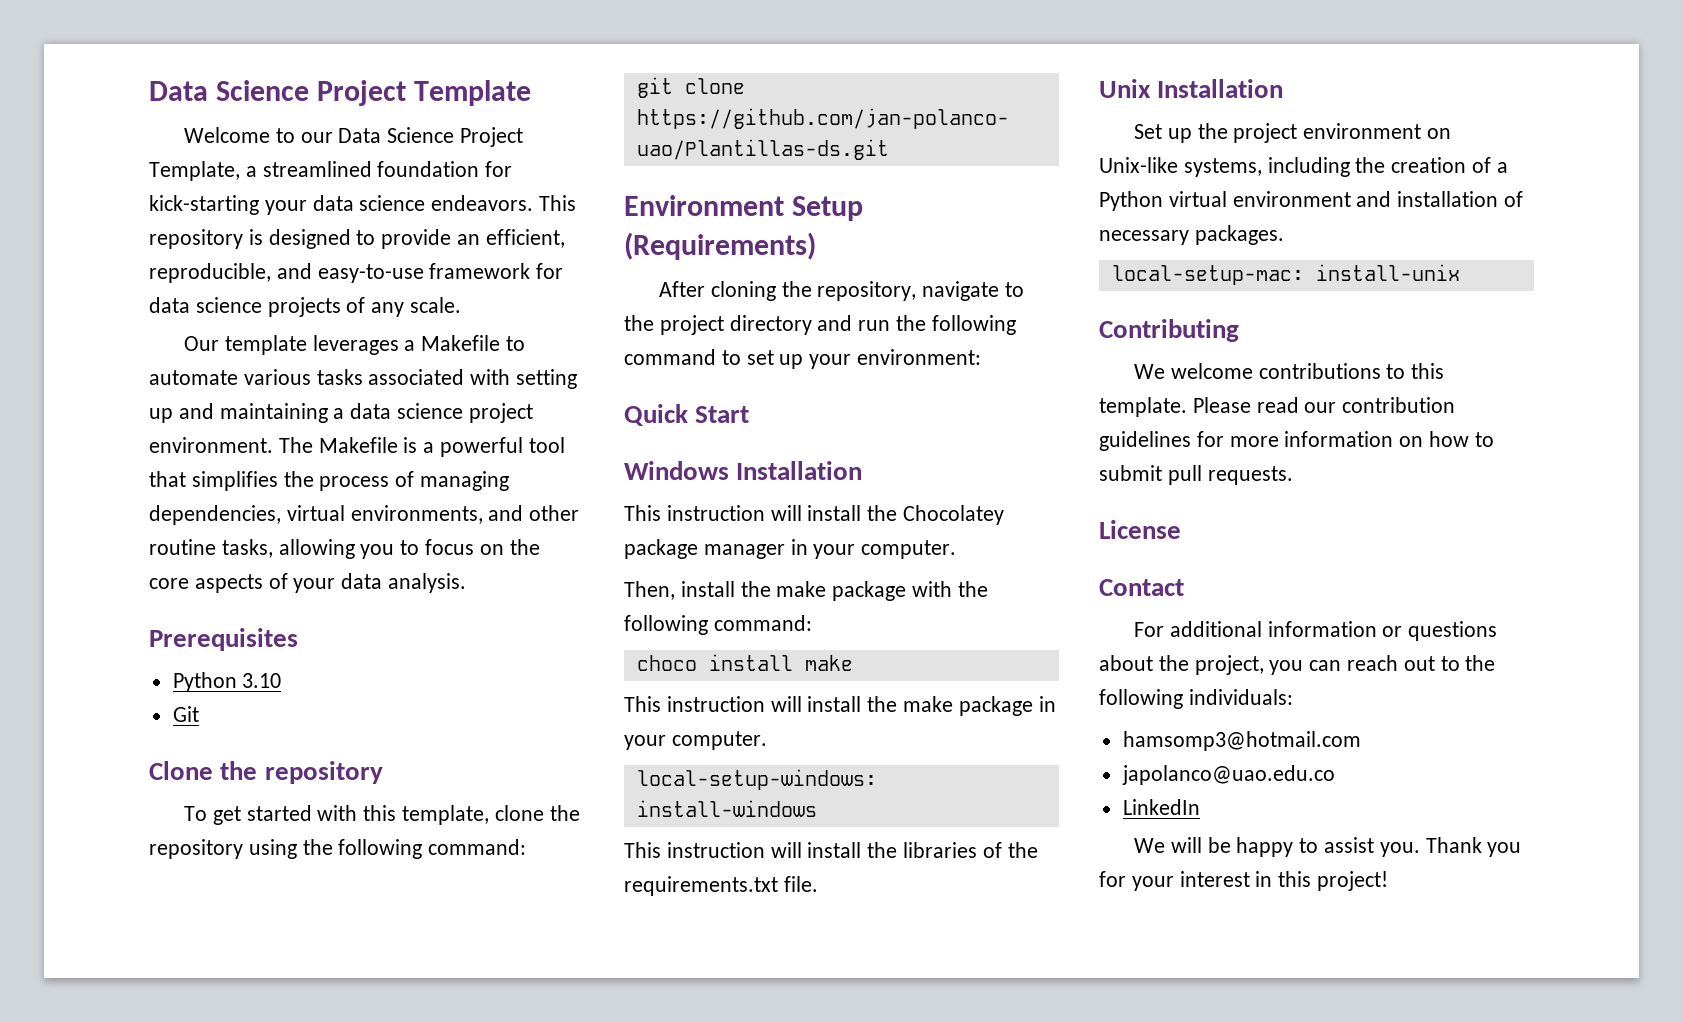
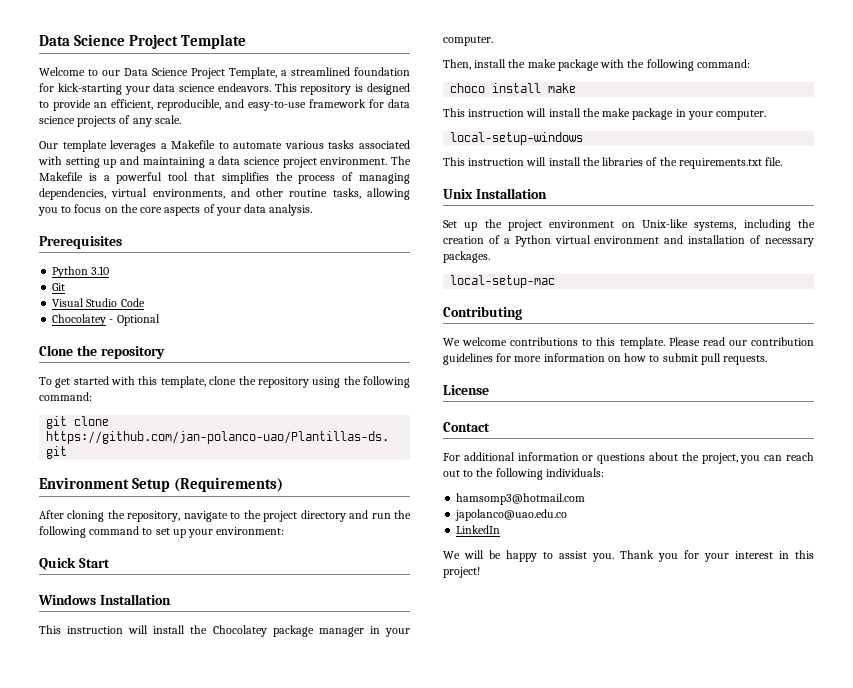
(199, 714) none -> [52,298,145,307] [52,314,160,326] // Visual Studio Code // Chocolatey - Optional
[636,769,877,790] [636,800,817,817] local-setup-windows: install-windows -> [450,132,584,145] local-setup-windows
[1111,264,1460,285] local-setup-mac: install-unix -> [450,275,556,288] local-setup-mac

